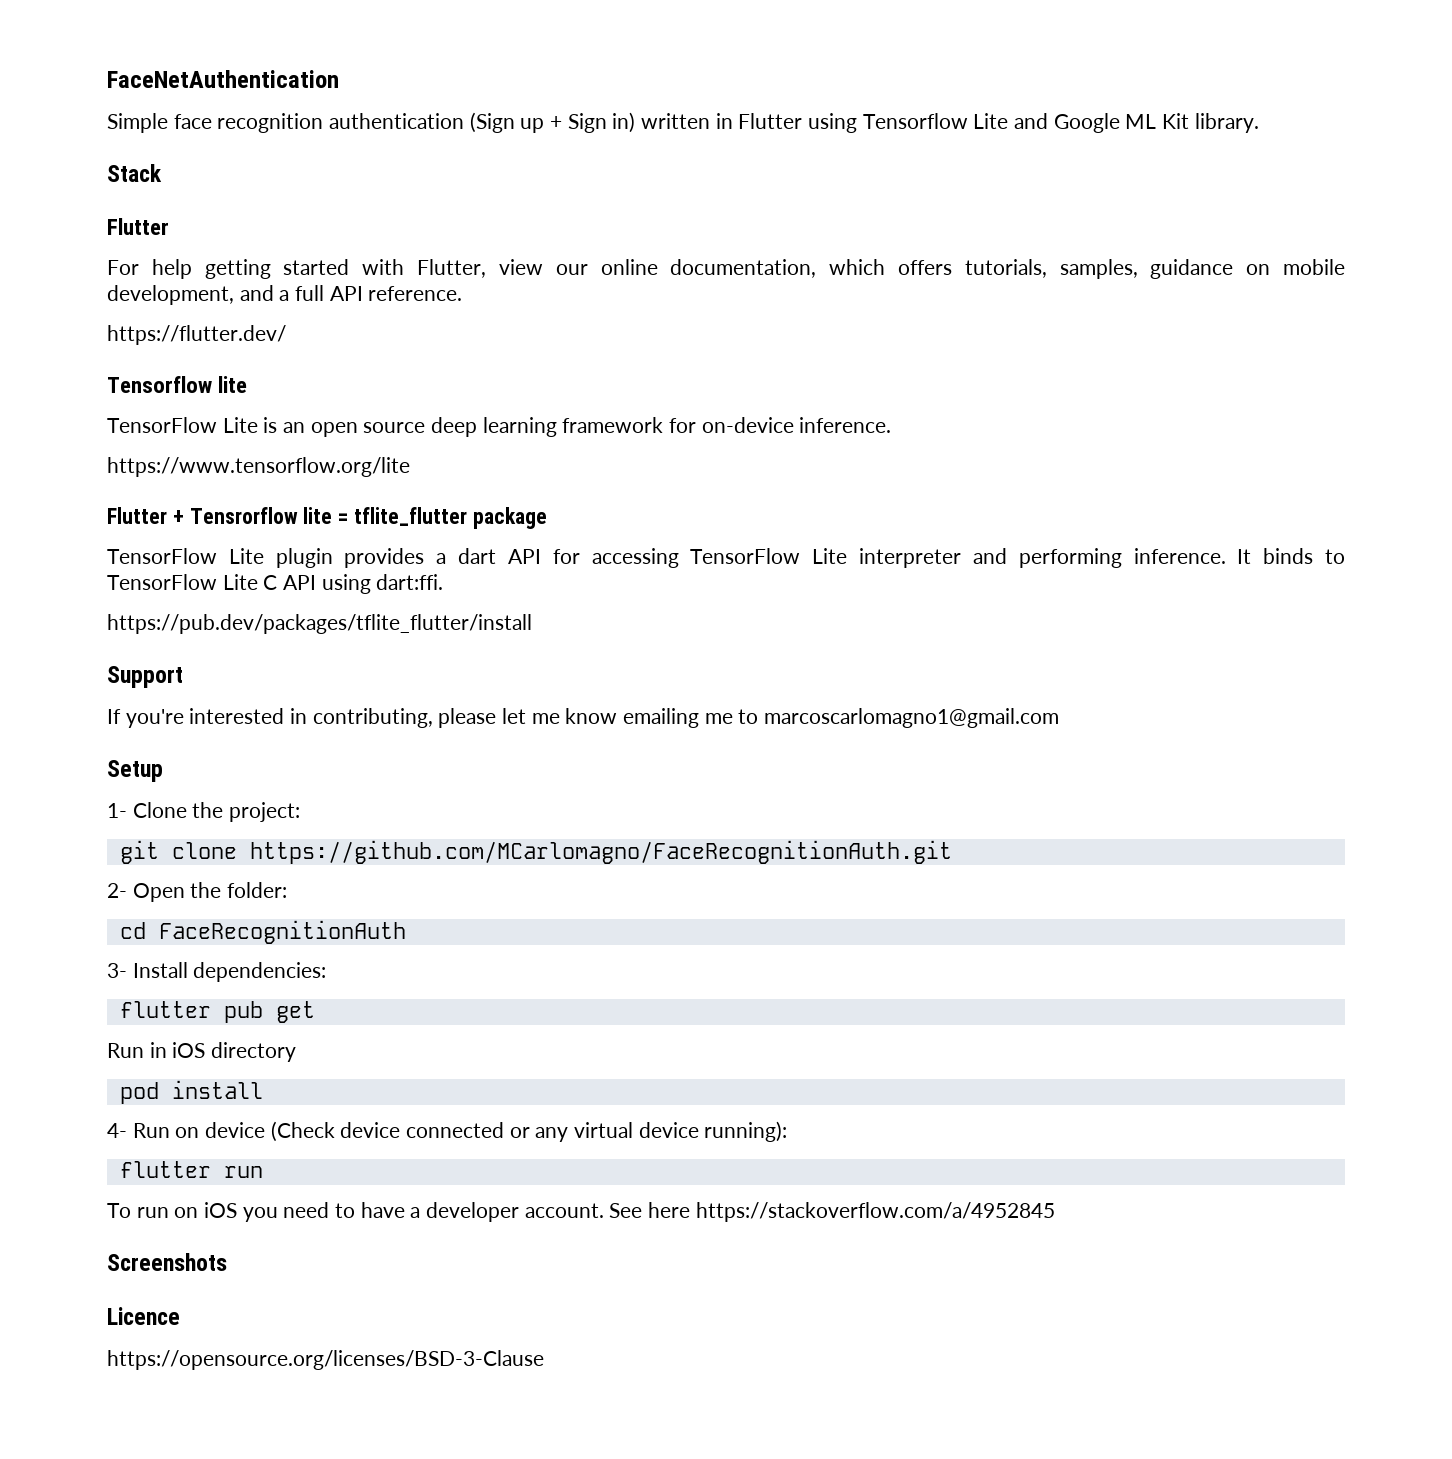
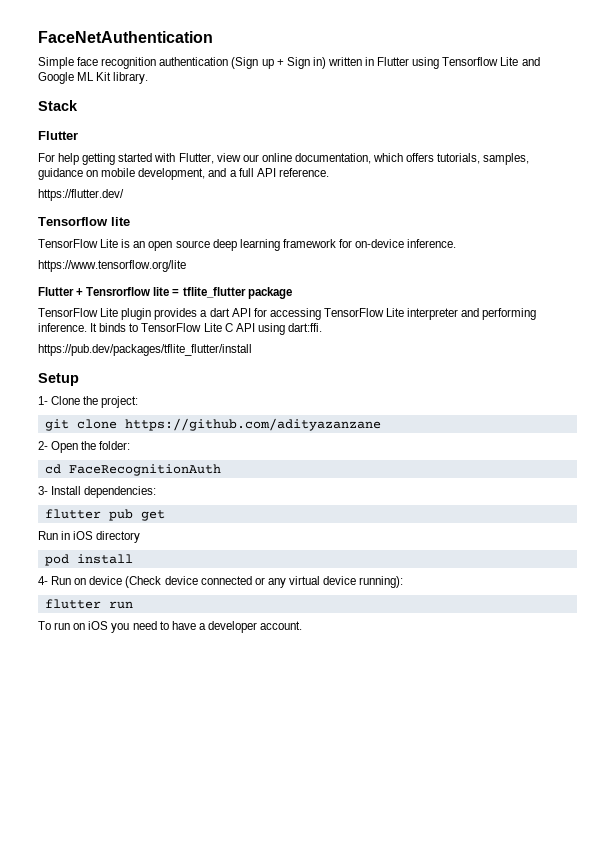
[107,666,183,688] [107,708,1060,728] // Support // If you're interested in contributing, please let me know emailing me to marcoscarlomagno1@gmail.com -> (252, 350) none
[249,840,952,864] https://github.com/MCarlomagno/FaceRecognitionAuth.git -> [124,418,381,431] https://github.com/adityazanzane
[609,1202,1055,1222] [107,1253,227,1271] [107,1307,180,1325] [107,1350,544,1370] See here https://stackoverflow.com/a/4952845 // Screenshots // Licence // https://opensource.org/licenses/BSD-3-Clause -> (303, 625) none

